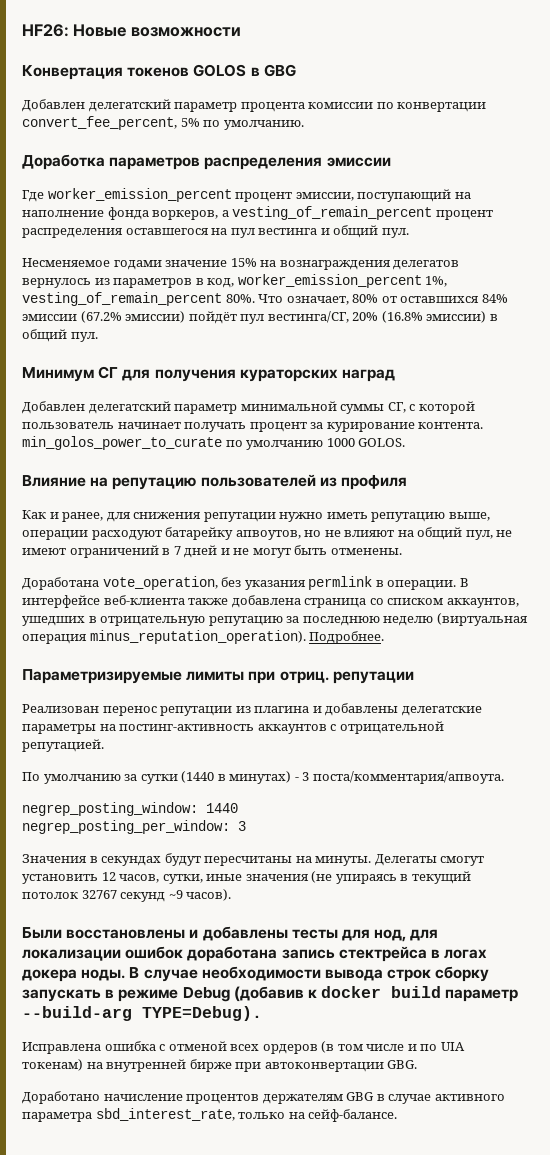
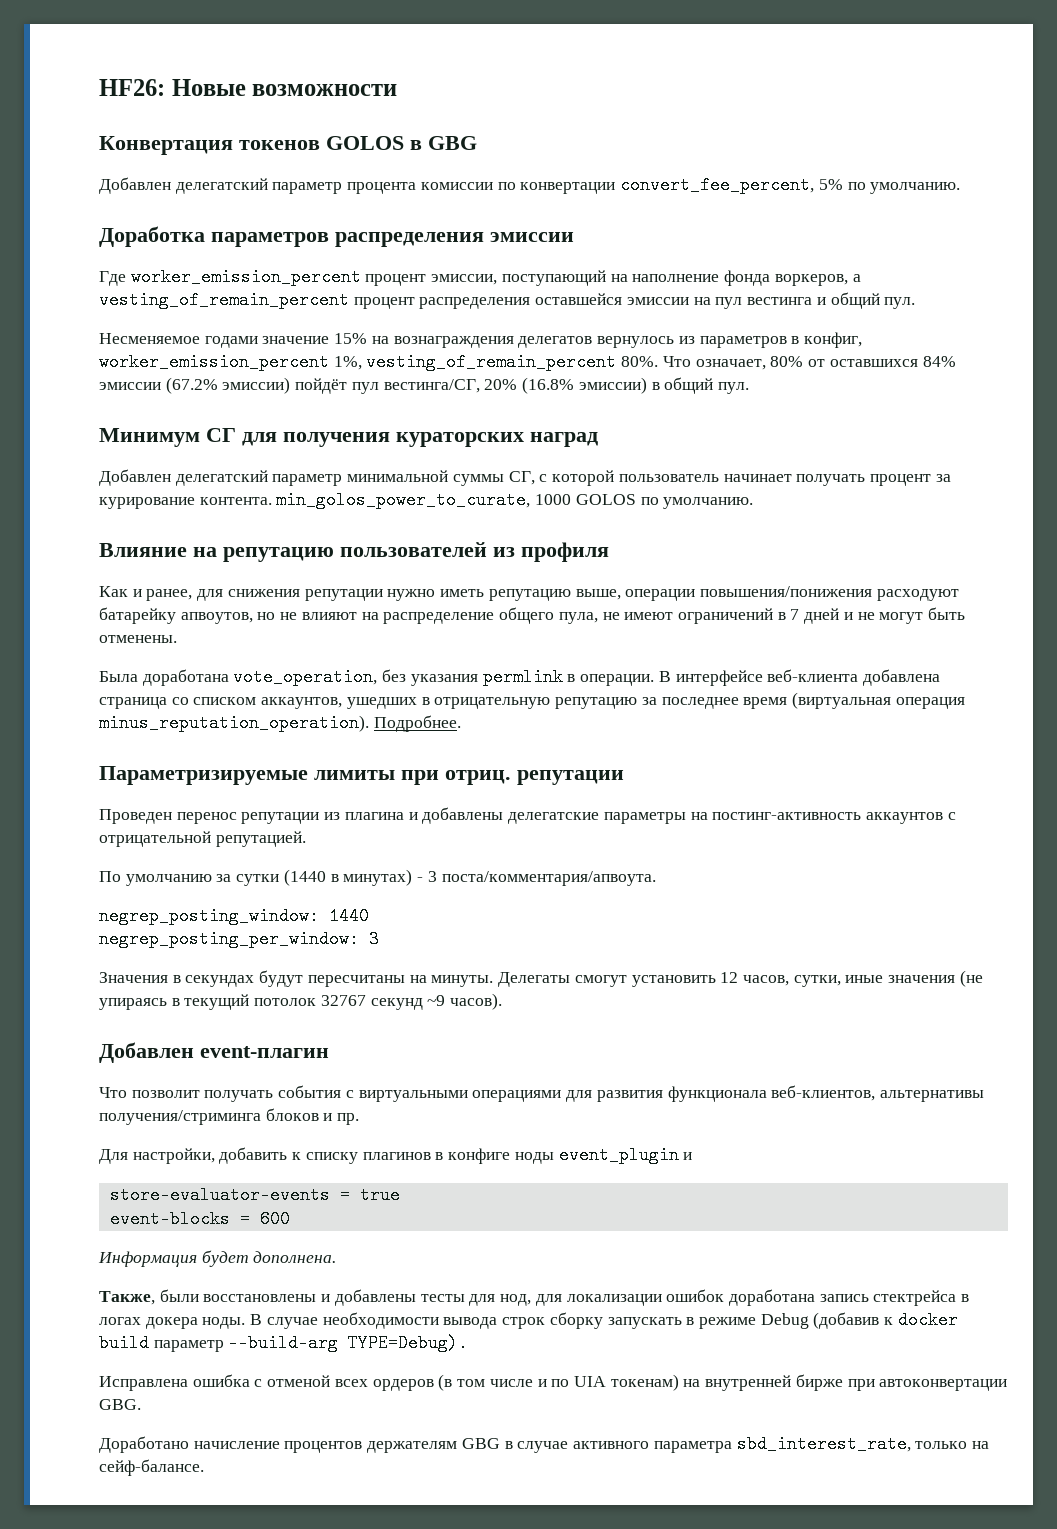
[125,228,209,235] оставшегося -> [535,293,689,305] оставшейся эмиссии
[207,278,235,288] код, -> [803,332,862,348] конфиг,
[22,436,406,450] min_golos_power_to_curate по умолчанию 1000 GOLOS. -> [276,491,754,509] min_golos_power_to_curate, 1000 GOLOS по умолчанию.
(88, 535) none -> [699,586,872,597] повышения/понижения
[417,527,493,540] общий пул, -> [383,607,598,624] распределение общего пула,
[22,577,99,590] Доработана -> [99,669,229,686] Была доработана
[188,598,229,605] также -> (859, 675) none
[302,616,434,626] поcледнюю неделю -> [661,697,788,709] поcледнее время
[22,704,99,713] Реализован -> [99,809,172,824] Проведен
[22,927,62,938] Были -> [99,1042,329,1063] [99,1085,984,1102] [99,1108,360,1125] [99,1146,693,1164] [109,1186,400,1204] [109,1210,290,1228] [98,1250,337,1267] [99,1289,199,1305] Добавлен event-плагин // Что позволит получать события с виртуальными операциями для развития функционала веб-клиентов, альтернативы получения/стриминга блоков и пр. // Для настройки, добавить к списку плагинов в конфиге ноды event_plugin и // store-evaluator-events = true // event-blocks = 600 // Информация будет дополнена. // Также, были

